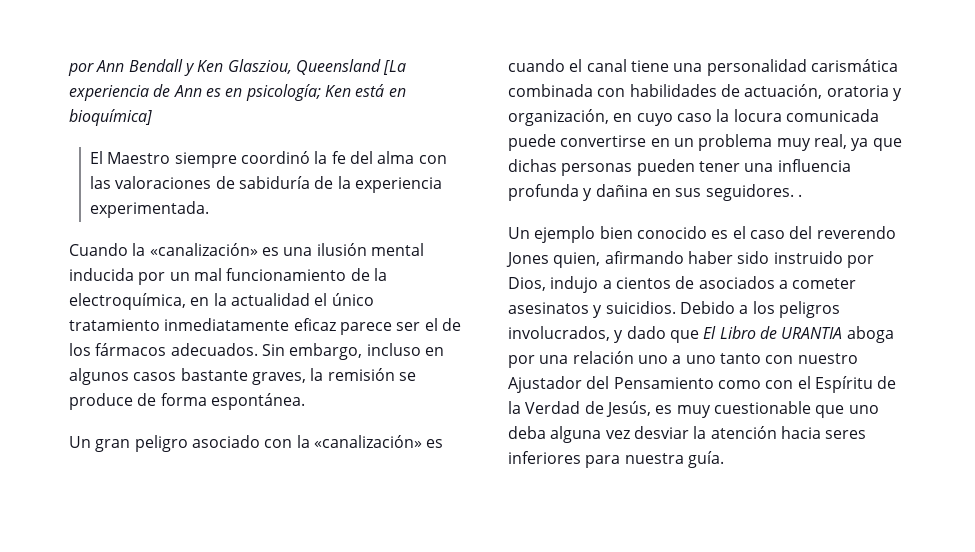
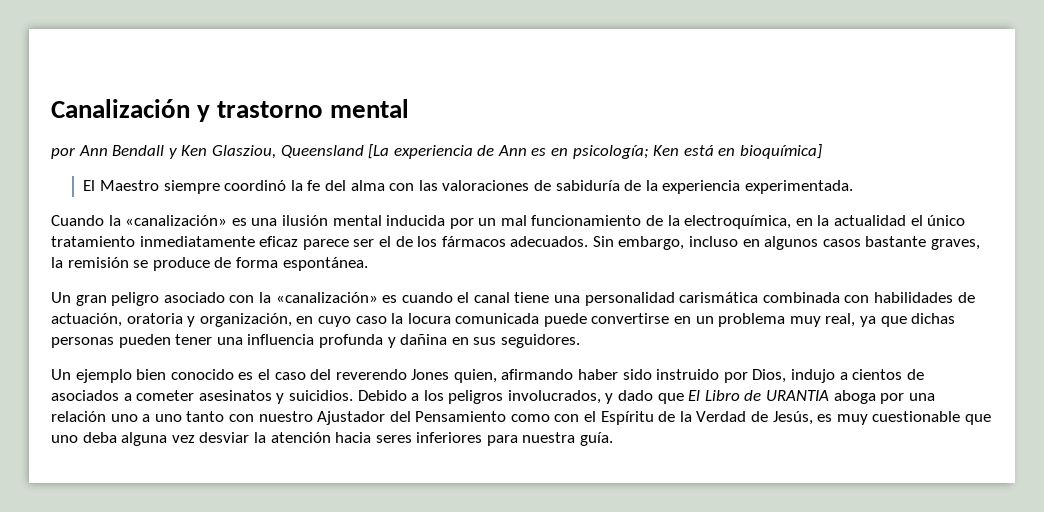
(68, 69) none -> [51,99,410,122] Canalización y trastorno mental //
[797,194,802,197] . -> (580, 341) none

